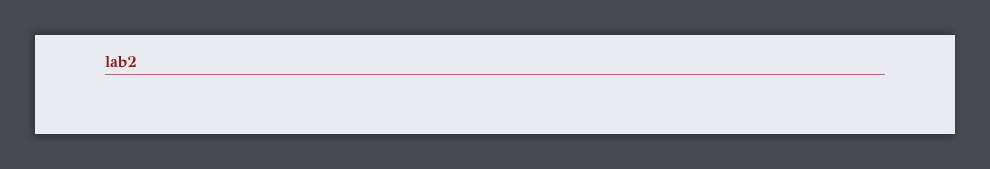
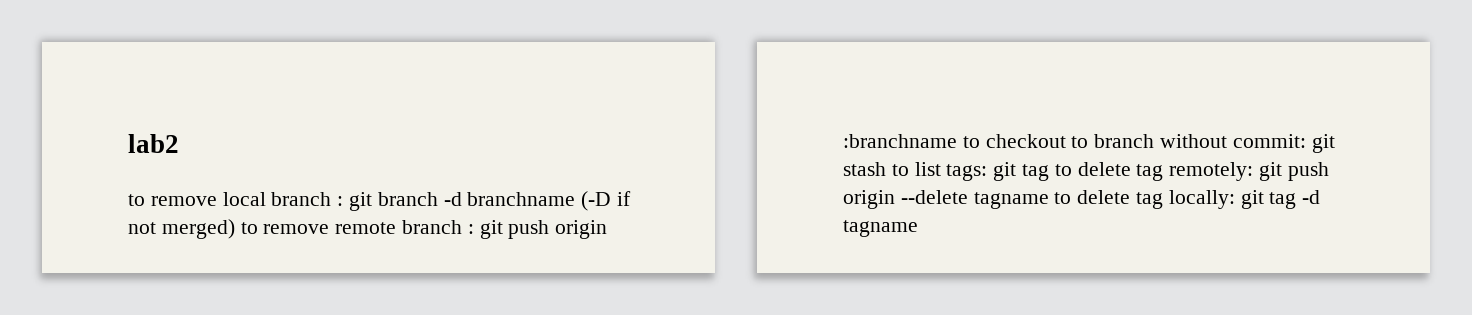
(137, 62) none -> [128,191,632,211] [128,219,608,239] [843,134,1335,153] [843,162,1329,181] [843,190,1321,209] [843,220,918,237] // to remove local branch : git branch -d branchname (-D if not merged) to remove remote branch : git push origin :branchname to checkout to branch without commit: git stash to list tags: git tag to delete tag remotely: git push origin --delete tagname to delete tag locally: git tag -d tagname

